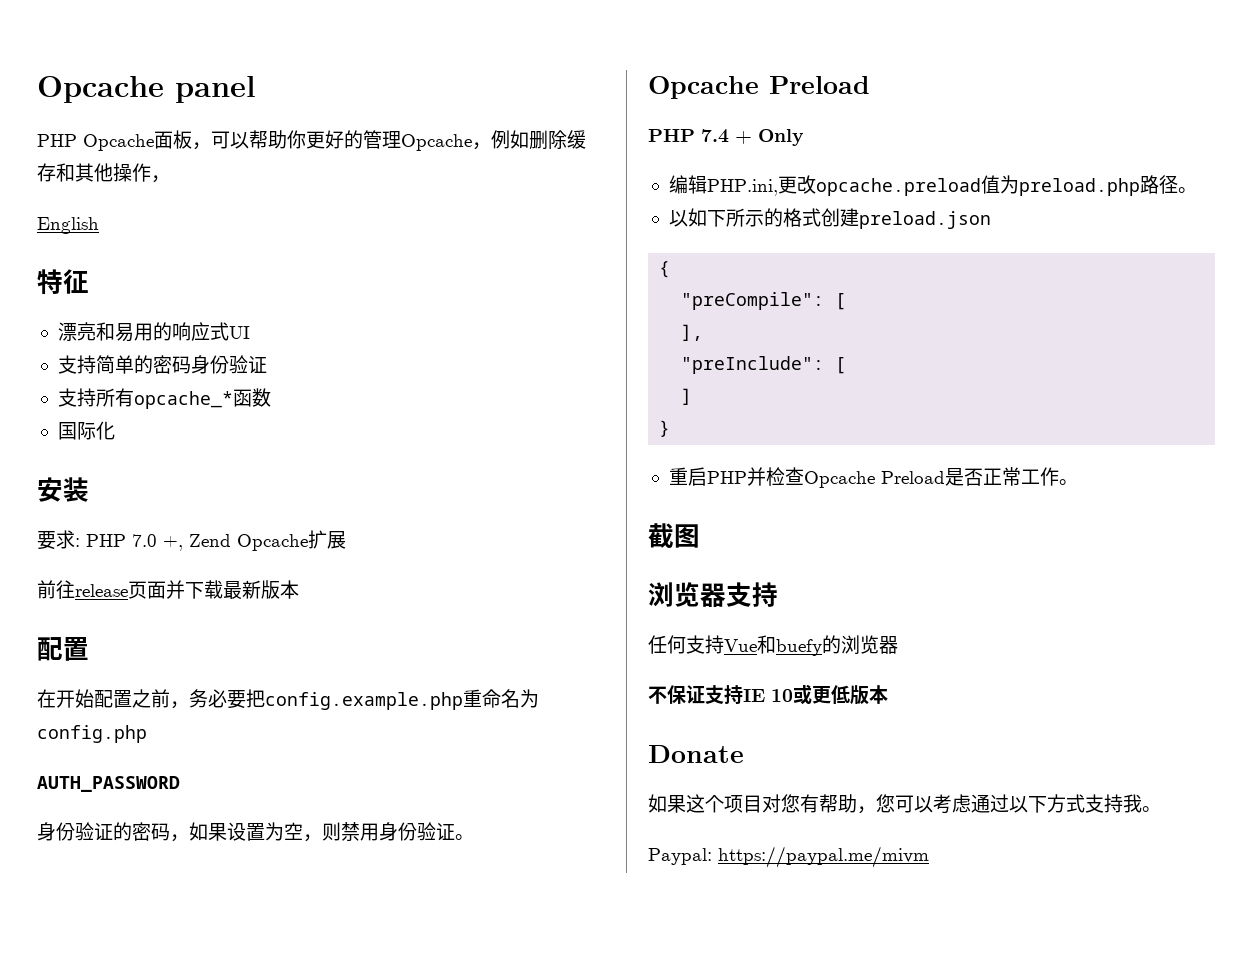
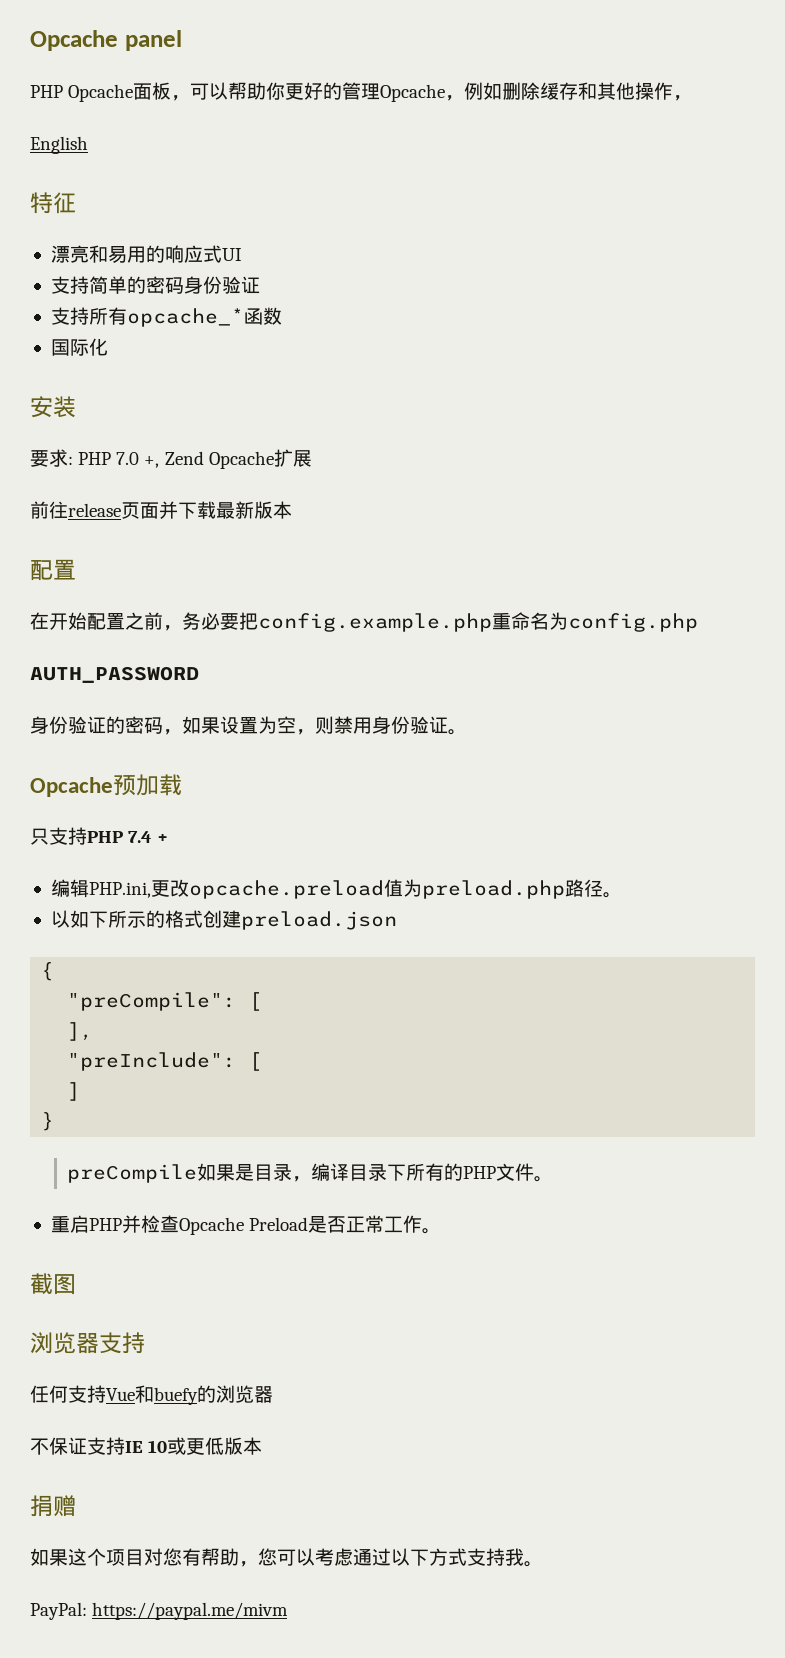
[769,76,870,94] Preload // -> [113,774,182,796] [30,827,87,845] 预加载 // 只支持
[758,129,804,146] Only -> (169, 838) none
(671, 428) none -> [66,1163,553,1183] // preCompile如果是目录，编译目录下所有的PHP文件。
[648,745,744,763] Donate -> [30,1495,76,1517] 捐赠
[648,848,712,865] Paypal: -> [30,1602,87,1620] PayPal:

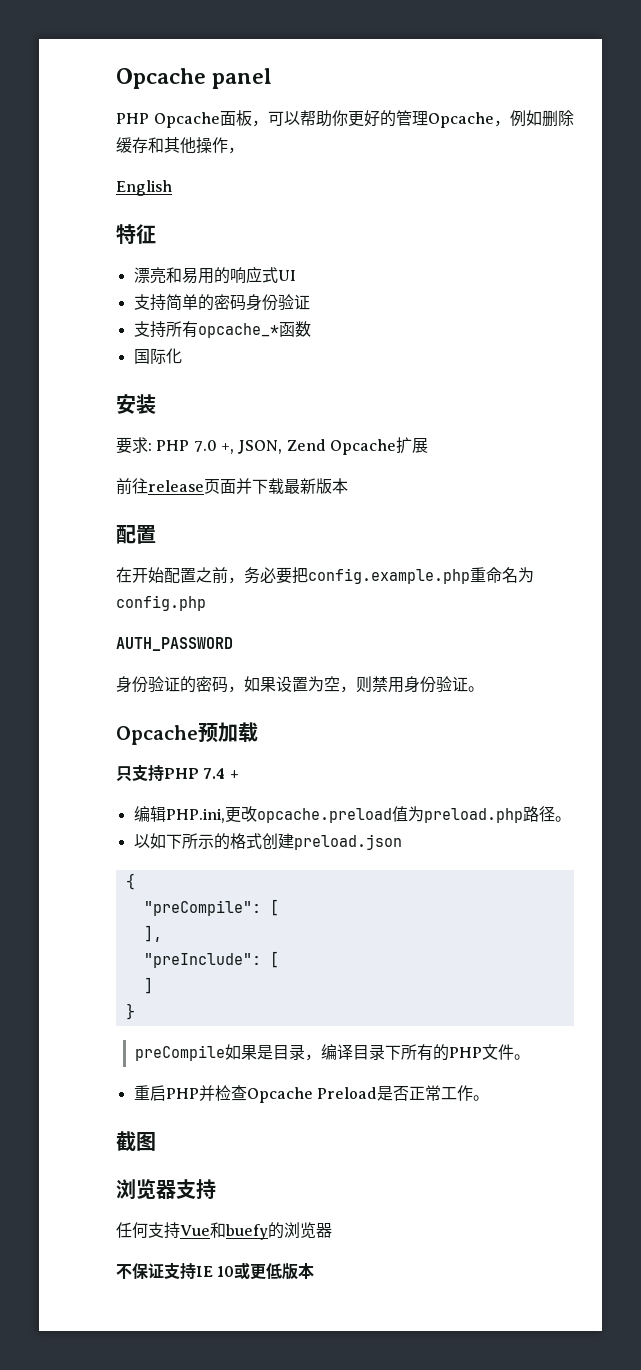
(160, 462) none -> [238,440,283,454] JSON,
[30,1495,76,1517] [30,1548,543,1567] [30,1602,289,1620] // 捐赠 // 如果这个项目对您有帮助，您可以考虑通过以下方式支持我。 // PayPal: https://paypal.me/mivm -> (315, 1271) none

